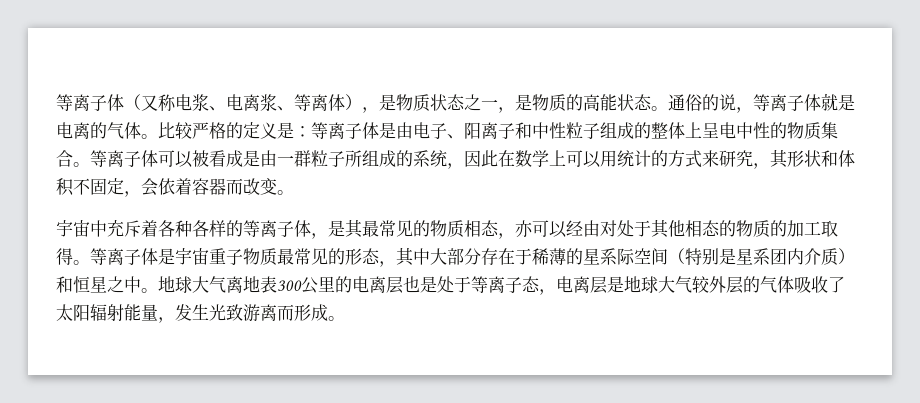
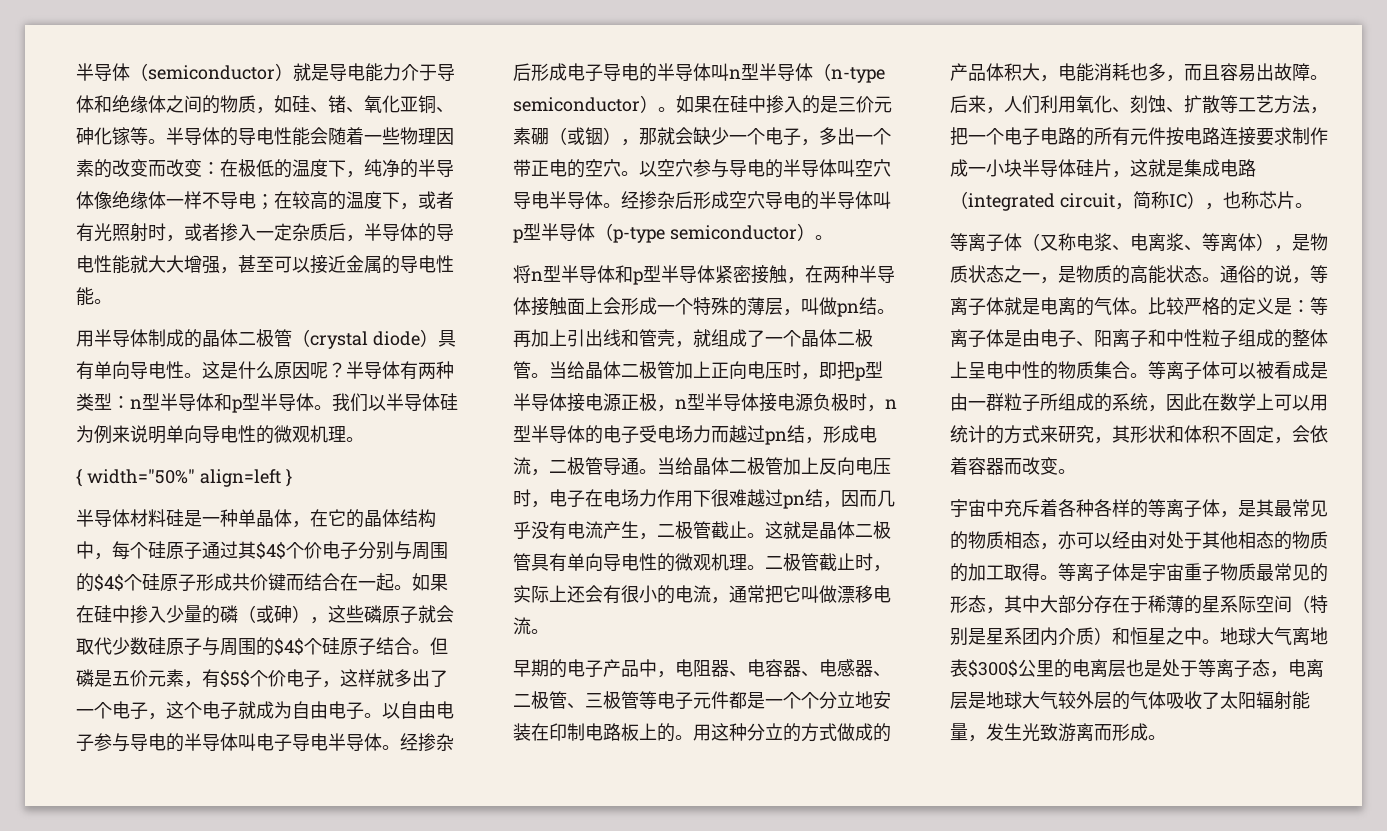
(56, 102) none -> [76,63,455,82] [76,95,454,114] [76,127,454,146] [76,159,454,178] [76,191,454,210] [76,223,454,242] [76,255,454,274] [76,287,112,306] [76,329,456,349] [76,361,454,380] [76,393,458,413] [76,425,364,444] [76,468,292,487] [76,509,436,528] [76,541,448,560] [76,573,448,592] [76,605,454,624] [76,637,448,656] [76,669,448,688] [76,701,454,720] [76,733,454,752] [513,63,885,83] [513,95,892,114] [513,127,891,146] [513,159,891,178] [513,191,891,210] [513,223,833,243] [513,265,895,285] [513,297,895,317] [513,329,873,348] [513,361,883,381] [513,393,897,412] [513,425,877,445] [513,457,891,476] [513,489,895,509] [513,521,891,540] [513,553,891,572] [513,585,891,604] [513,617,549,635] [513,659,891,678] [513,691,891,710] [513,723,891,742] [950,63,1328,82] [950,95,1328,114] [950,127,1328,146] [950,159,1256,178] [950,191,1313,211] 半导体（semiconductor）就是导电能力介于导体和绝缘体之间的物质，如硅、锗、氧化亚铜、砷化镓等。半导体的导电性能会随着一些物理因素的改变而改变：在极低的温度下，纯净的半导体像绝缘体一样不导电；在较高的温度下，或者有光照射时，或者掺入一定杂质后，半导体的导电性能就大大增强，甚至可以接近金属的导电性能。 // 用半导体制成的晶体二极管（crystal diode）具有单向导电性。这是什么原因呢？半导体有两种类型：n型半导体和p型半导体。我们以半导体硅为例来说明单向导电性的微观机理。 // { width="50%" align=left } // 半导体材料硅是一种单晶体，在它的晶体结构中，每个硅原子通过其$4$个价电子分别与周围的$4$个硅原子形成共价键而结合在一起。如果在硅中掺入少量的磷（或砷），这些磷原子就会取代少数硅原子与周围的$4$个硅原子结合。但磷是五价元素，有$5$个价电子，这样就多出了一个电子，这个电子就成为自由电子。以自由电子参与导电的半导体叫电子导电半导体。经掺杂后形成电子导电的半导体叫n型半导体（n-type semiconductor）。如果在硅中掺入的是三价元素硼（或铟），那就会缺少一个电子，多出一个带正电的空穴。以空穴参与导电的半导体叫空穴导电半导体。经掺杂后形成空穴导电的半导体叫p型半导体（p-type semiconductor）。 // 将n型半导体和p型半导体紧密接触，在两种半导体接触面上会形成一个特殊的薄层，叫做pn结。再加上引出线和管壳，就组成了一个晶体二极管。当给晶体二极管加上正向电压时，即把p型半导体接电源正极，n型半导体接电源负极时，n型半导体的电子受电场力而越过pn结，形成电流，二极管导通。当给晶体二极管加上反向电压时，电子在电场力作用下很难越过pn结，因而几乎没有电流产生，二极管截止。这就是晶体二极管具有单向导电性的微观机理。二极管截止时，实际上还会有很小的电流，通常把它叫做漂移电流。 // 早期的电子产品中，电阻器、电容器、电感器、二极管、三极管等电子元件都是一个个分立地安装在印制电路板上的。用这种分立的方式做成的产品体积大，电能消耗也多，而且容易出故障。后来，人们利用氧化、刻蚀、扩散等工艺方法，把一个电子电路的所有元件按电路连接要求制作成一小块半导体硅片，这就是集成电路（integrated circuit，简称IC），也称芯片。 //
[277,280,302,291] 300 -> [968,660,1018,677] $300$

